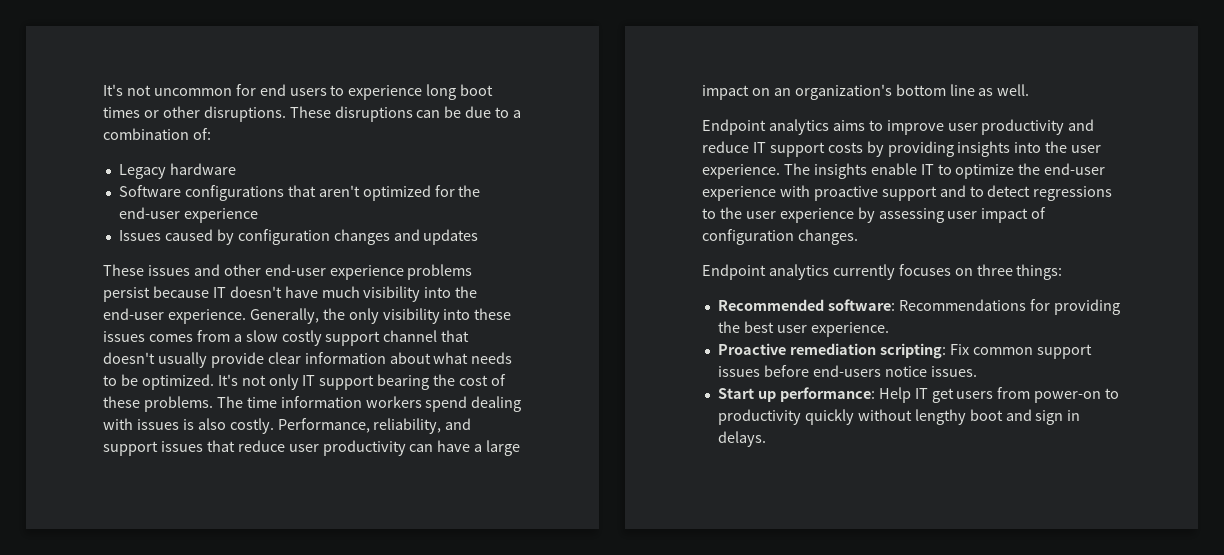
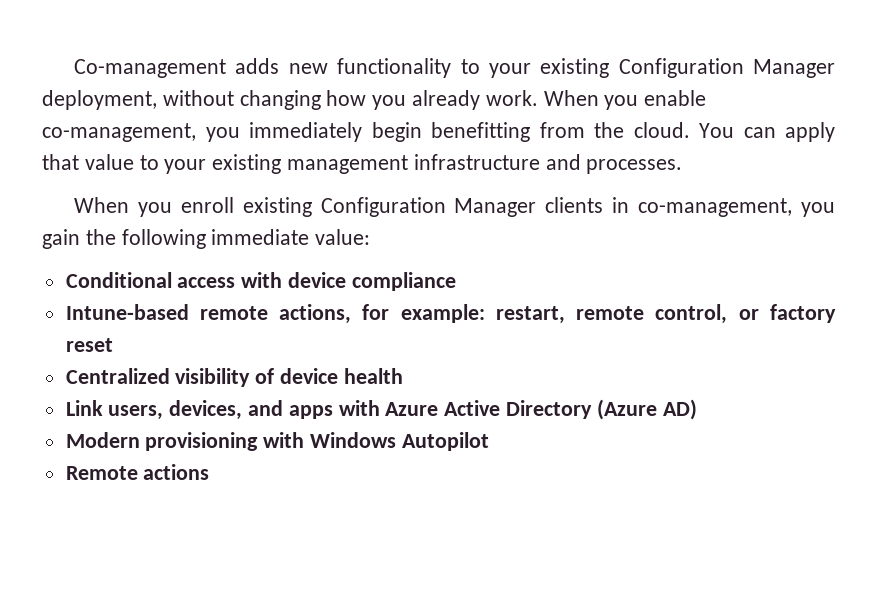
[103,84,494,100] [103,106,522,122] [103,128,211,140] [118,163,236,179] [118,185,481,201] [118,207,258,223] [118,229,479,245] [103,264,473,280] [103,286,478,302] [103,308,512,324] [103,330,470,346] [103,352,513,368] [103,374,507,390] [103,396,522,412] [103,418,472,434] [103,440,521,456] [702,84,1030,100] [702,119,1095,135] [702,141,1102,157] [702,163,1106,179] [702,185,1113,201] [702,207,1047,223] [702,229,858,245] [702,264,1063,280] [717,299,1120,315] [717,321,889,337] [717,343,1092,359] [717,365,977,377] [717,387,1120,403] [717,409,1081,425] [717,431,766,447] It's not uncommon for end users to experience long boot times or other disruptions. These disruptions can be due to a combination of: // Legacy hardware // Software configurations that aren't optimized for the end-user experience // Issues caused by configuration changes and updates // These issues and other end-user experience problems persist because IT doesn't have much visibility into the end-user experience. Generally, the only visibility into these issues comes from a slow costly support channel that doesn't usually provide clear information about what needs to be optimized. It's not only IT support bearing the cost of these problems. The time information workers spend dealing with issues is also costly. Performance, reliability, and support issues that reduce user productivity can have a large impact on an organization's bottom line as well. // Endpoint analytics aims to improve user productivity and reduce IT support costs by providing insights into the user experience. The insights enable IT to optimize the end-user experience with proactive support and to detect regressions to the user experience by assessing user impact of configuration changes. // Endpoint analytics currently focuses on three things: // Recommended software: Recommendations for providing the best user experience. // Proactive remediation scripting: Fix common support issues before end-users notice issues. // Start up performance: Help IT get users from power-on to productivity quickly without lengthy boot and sign in delays. -> [74,58,836,78] [42,90,707,110] [42,122,835,142] [42,154,683,174] [74,197,835,217] [42,229,371,249] [65,272,456,291] [65,304,836,324] [65,338,113,352] [65,368,403,387] [65,399,697,420] [65,432,489,451] [65,464,210,480] Co-management adds new functionality to your existing Configuration Manager deployment, without changing how you already work. When you enable co-management, you immediately begin benefitting from the cloud. You can apply that value to your existing management infrastructure and processes. // When you enroll existing Configuration Manager clients in co-management, you gain the following immediate value: // Conditional access with device compliance // Intune-based remote actions, for example: restart, remote control, or factory reset // Centralized visibility of device health // Link users, devices, and apps with Azure Active Directory (Azure AD) // Modern provisioning with Windows Autopilot // Remote actions

